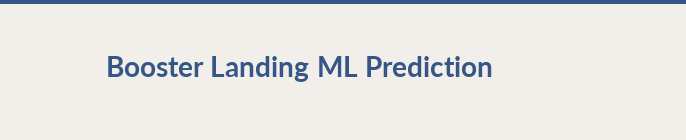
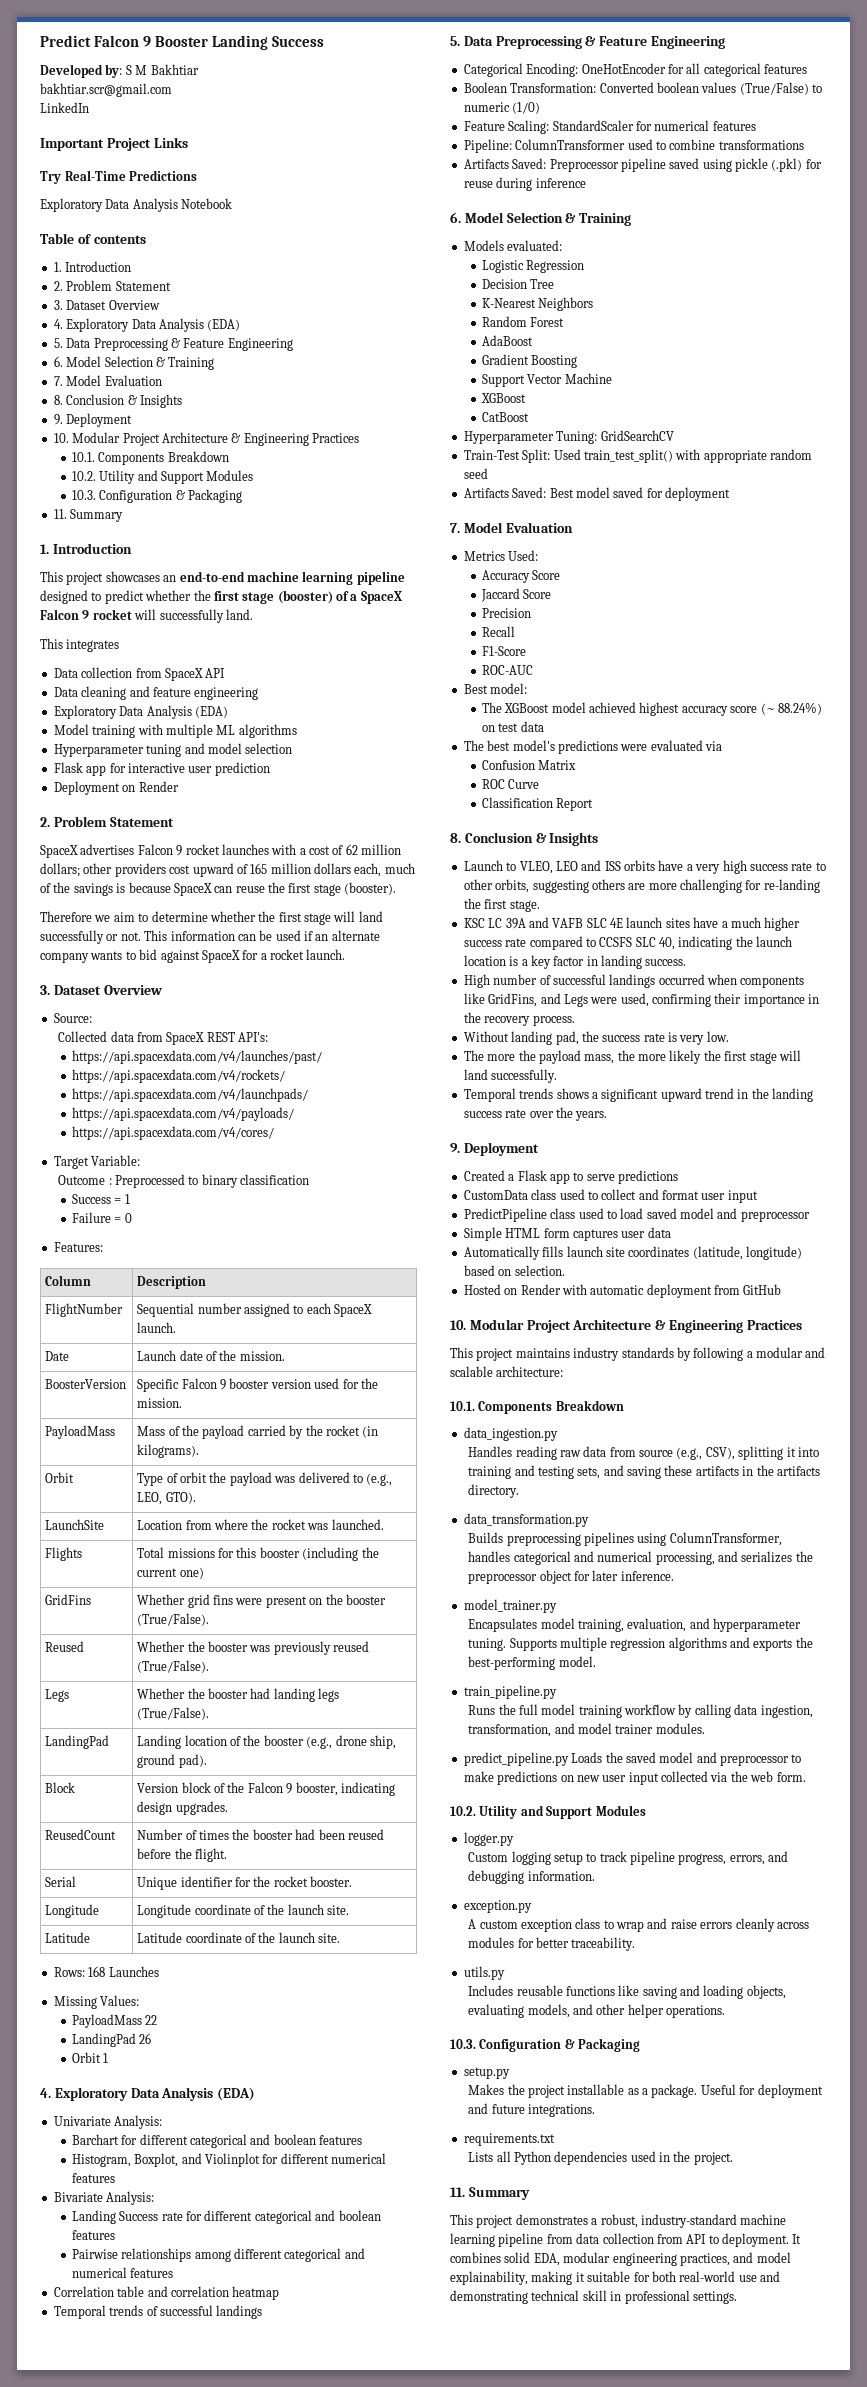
[106,56,494,82] Booster Landing ML Prediction -> [40,35,324,50] [40,64,199,78] [40,83,172,97] [40,102,89,113] [40,137,188,151] [40,170,198,184] [40,198,233,212] [40,233,146,244] [53,261,132,272] [53,280,171,291] [53,300,160,310] [53,318,241,332] [53,338,293,351] [53,356,215,370] [53,375,162,386] [53,394,182,408] [53,413,133,427] [53,432,359,446] [71,451,229,465] [71,470,254,484] [71,489,243,503] [53,509,124,522] [40,543,132,554] [40,571,405,585] [40,590,402,604] [40,609,253,623] [40,638,120,652] [53,667,226,681] [53,686,259,700] [53,705,228,719] [53,724,297,738] [53,743,293,757] [53,762,270,776] [53,781,179,795] [40,816,174,827] [40,844,402,858] [40,863,415,877] [40,882,397,896] [40,911,383,925] [40,930,380,944] [40,949,346,963] [40,985,162,995] [53,1013,92,1023] [58,1031,269,1045] [71,1050,322,1064] [71,1069,285,1083] [71,1088,308,1102] [71,1107,294,1121] [71,1126,274,1140] [53,1155,141,1169] [58,1174,310,1188] [71,1194,130,1204] [71,1212,132,1223] [53,1242,103,1252] [45,1275,92,1286] [137,1276,207,1289] [45,1303,124,1317] [137,1303,373,1317] [137,1322,177,1333] [45,1351,70,1361] [137,1350,285,1361] [45,1379,127,1389] [137,1378,378,1392] [137,1398,183,1408] [45,1425,116,1439] [137,1425,379,1439] [137,1444,200,1458] [45,1472,75,1483] [137,1472,393,1486] [137,1492,196,1505] [45,1519,105,1530] [137,1519,384,1530] [45,1547,83,1561] [137,1547,379,1561] [137,1567,204,1579] [45,1594,92,1605] [137,1594,386,1608] [137,1613,210,1626] [45,1641,85,1652] [137,1641,370,1655] [137,1660,210,1673] [45,1689,70,1702] [137,1688,340,1702] [137,1707,210,1720] [45,1735,110,1749] [137,1735,396,1749] [137,1754,207,1768] [45,1782,76,1793] [137,1782,395,1796] [137,1801,228,1815] [45,1829,117,1840] [137,1829,384,1840] [137,1848,228,1862] [45,1876,77,1887] [137,1876,353,1890] [45,1904,100,1918] [137,1904,350,1918] [45,1932,91,1943] [137,1932,341,1943] [53,1966,159,1977] [53,1995,140,2009] [71,2014,158,2028] [71,2033,152,2047] [71,2052,109,2063] [40,2087,256,2101] [53,2115,163,2129] [71,2134,363,2148] [71,2153,387,2167] [71,2173,115,2183] [53,2191,155,2205] [71,2210,381,2224] [71,2230,115,2240] [71,2248,365,2262] [71,2267,174,2278] [53,2286,280,2300] [53,2305,263,2319] [450,36,725,49] [463,63,807,77] [463,82,822,95] [463,102,541,114] [463,120,756,134] [463,139,804,153] [463,158,822,172] [463,177,586,191] [450,212,632,226] [463,240,563,251] [481,260,585,273] [481,279,555,289] [481,297,594,311] [481,316,565,327] [481,335,533,346] [481,354,578,368] [481,373,612,387] [480,393,526,403] [481,412,529,422] [463,430,674,444] [463,449,812,463] [463,468,488,479] [463,487,730,501] [450,522,573,533] [463,550,539,561] [481,570,561,583] [480,588,552,602] [481,608,531,618] [481,626,515,637] [481,646,526,656] [481,665,533,675] [463,683,528,694] [481,702,822,716] [481,721,544,732] [463,740,722,754] [481,760,577,770] [481,779,540,789] [481,797,594,811] [450,832,599,846] [463,860,826,874] [463,879,820,893] [463,898,540,912] [463,917,801,931] [463,936,793,950] [463,955,687,969] [463,974,805,988] [463,993,820,1007] [463,1012,575,1026] [463,1031,729,1045] [463,1050,801,1064] [463,1069,558,1083] [463,1088,814,1102] [463,1107,608,1121] [450,1142,539,1156] [463,1170,678,1184] [463,1189,758,1203] [463,1208,810,1222] [463,1227,671,1241] [463,1246,802,1260] [463,1265,565,1276] [463,1284,782,1298] [450,1319,802,1333] [450,1347,826,1361] [450,1366,564,1377] [450,1400,624,1414] [463,1427,558,1441] [468,1446,819,1460] [468,1465,820,1479] [468,1484,520,1498] [463,1513,589,1527] [468,1532,782,1546] [468,1551,813,1565] [468,1570,674,1584] [463,1599,557,1613] [468,1618,802,1632] [468,1637,813,1651] [468,1656,596,1670] [463,1685,557,1699] [468,1704,813,1718] [468,1723,705,1737] [463,1752,802,1766] [463,1771,806,1785] [450,1805,646,1819] [463,1832,514,1846] [468,1851,789,1865] [468,1870,595,1884] [463,1900,532,1913] [468,1918,809,1932] [468,1937,636,1951] [463,1966,505,1980] [468,1985,786,1999] [468,2004,726,2018] [450,2038,641,2052] [463,2067,510,2079] [468,2084,823,2098] [468,2103,595,2117] [463,2133,555,2146] [468,2151,733,2165] [450,2187,530,2200] [450,2214,787,2228] [450,2233,802,2247] [450,2252,791,2266] [450,2271,780,2285] [450,2290,737,2304] Predict Falcon 9 Booster Landing Success // Developed by: S M Bakhtiar // bakhtiar.scr@gmail.com // LinkedIn // Important Project Links // Try Real-Time Predictions // Exploratory Data Analysis Notebook // Table of contents // 1. Introduction // 2. Problem Statement // 3. Dataset Overview // 4. Exploratory Data Analysis (EDA) // 5. Data Preprocessing & Feature Engineering // 6. Model Selection & Training // 7. Model Evaluation // 8. Conclusion & Insights // 9. Deployment // 10. Modular Project Architecture & Engineering Practices // 10.1. Components Breakdown // 10.2. Utility and Support Modules // 10.3. Configuration & Packaging // 11. Summary // 1. Introduction // This project showcases an end-to-end machine learning pipeline designed to predict whether the first stage (booster) of a SpaceX Falcon 9 rocket will successfully land. // This integrates // Data collection from SpaceX API // Data cleaning and feature engineering // Exploratory Data Analysis (EDA) // Model training with multiple ML algorithms // Hyperparameter tuning and model selection // Flask app for interactive user prediction // Deployment on Render // 2. Problem Statement // SpaceX advertises Falcon 9 rocket launches with a cost of 62 million dollars; other providers cost upward of 165 million dollars each, much of the savings is because SpaceX can reuse the first stage (booster). // Therefore we aim to determine whether the first stage will land successfully or not. This information can be used if an alternate company wants to bid against SpaceX for a rocket launch. // 3. Dataset Overview // Source: // Collected data from SpaceX REST API's: // https://api.spacexdata.com/v4/launches/past/ // https://api.spacexdata.com/v4/rockets/ // https://api.spacexdata.com/v4/launchpads/ // https://api.spacexdata.com/v4/payloads/ // https://api.spacexdata.com/v4/cores/ // Target Variable: // Outcome : Preprocessed to binary classification // Success = 1 // Failure = 0 // Features: // Column | Description // FlightNumber | Sequential number assigned to each SpaceX launch. // Date | Launch date of the mission. // BoosterVersion | Specific Falcon 9 booster version used for the mission. // PayloadMass | Mass of the payload carried by the rocket (in kilograms). // Orbit | Type of orbit the payload was delivered to (e.g., LEO, GTO). // LaunchSite | Location from where the rocket was launched. // Flights | Total missions for this booster (including the current one) // GridFins | Whether grid fins were present on the booster (True/False). // Reused | Whether the booster was previously reused (True/False). // Legs | Whether the booster had landing legs (True/False). // LandingPad | Landing location of the booster (e.g., drone ship, ground pad). // Block | Version block of the Falcon 9 booster, indicating design upgrades. // ReusedCount | Number of times the booster had been reused before the flight. // Serial | Unique identifier for the rocket booster. // Longitude | Longitude coordinate of the launch site. // Latitude | Latitude coordinate of the launch site. // Rows: 168 Launches // Missing Values: // PayloadMass 22 // LandingPad 26 // Orbit 1 // 4. Exploratory Data Analysis (EDA) // Univariate Analysis: // Barchart for different categorical and boolean features // Histogram, Boxplot, and Violinplot for different numerical features // Bivariate Analysis: // Landing Success rate for different categorical and boolean features // Pairwise relationships among different categorical and numerical features // Correlation table and correlation heatmap // Temporal trends of successful landings // 5. Data Preprocessing & Feature Engineering // Categorical Encoding: OneHotEncoder for all categorical features // Boolean Transformation: Converted boolean values (True/False) to numeric (1/0) // Feature Scaling: StandardScaler for numerical features // Pipeline: ColumnTransformer used to combine transformations // Artifacts Saved: Preprocessor pipeline saved using pickle (.pkl) for reuse during inference // 6. Model Selection & Training // Models evaluated: // Logistic Regression // Decision Tree // K-Nearest Neighbors // Random Forest // AdaBoost // Gradient Boosting // Support Vector Machine // XGBoost // CatBoost // Hyperparameter Tuning: GridSearchCV // Train-Test Split: Used train_test_split() with appropriate random seed // Artifacts Saved: Best model saved for deployment // 7. Model Evaluation // Metrics Used: // Accuracy Score // Jaccard Score // Precision // Recall // F1-Score // ROC-AUC // Best model: // The XGBoost model achieved highest accuracy score (~ 88.24%) on test data // The best model's predictions were evaluated via // Confusion Matrix // ROC Curve // Classification Report // 8. Conclusion & Insights // Launch to VLEO, LEO and ISS orbits have a very high success rate to other orbits, suggesting others are more challenging for re-landing the first stage. // KSC LC 39A and VAFB SLC 4E launch sites have a much higher success rate compared to CCSFS SLC 40, indicating the launch location is a key factor in landing success. // High number of successful landings occurred when components like GridFins, and Legs were used, confirming their importance in the recovery process. // Without landing pad, the success rate is very low. // The more the payload mass, the more likely the first stage will land successfully. // Temporal trends shows a significant upward trend in the landing success rate over the years. // 9. Deployment // Created a Flask app to serve predictions // CustomData class used to collect and format user input // PredictPipeline class used to load saved model and preprocessor // Simple HTML form captures user data // Automatically fills launch site coordinates (latitude, longitude) based on selection. // Hosted on Render with automatic deployment from GitHub // 10. Modular Project Architecture & Engineering Practices // This project maintains industry standards by following a modular and scalable architecture: // 10.1. Components Breakdown // data_ingestion.py // Handles reading raw data from source (e.g., CSV), splitting it into training and testing sets, and saving these artifacts in the artifacts directory. // data_transformation.py // Builds preprocessing pipelines using ColumnTransformer, handles categorical and numerical processing, and serializes the preprocessor object for later inference. // model_trainer.py // Encapsulates model training, evaluation, and hyperparameter tuning. Supports multiple regression algorithms and exports the best-performing model. // train_pipeline.py // Runs the full model training workflow by calling data ingestion, transformation, and model trainer modules. // predict_pipeline.py Loads the saved model and preprocessor to make predictions on new user input collected via the web form. // 10.2. Utility and Support Modules // logger.py // Custom logging setup to track pipeline progress, errors, and debugging information. // exception.py // A custom exception class to wrap and raise errors cleanly across modules for better traceability. // utils.py // Includes reusable functions like saving and loading objects, evaluating models, and other helper operations. // 10.3. Configuration & Packaging // setup.py // Makes the project installable as a package. Useful for deployment and future integrations. // requirements.txt // Lists all Python dependencies used in the project. // 11. Summary // This project demonstrates a robust, industry-standard machine learning pipeline from data collection from API to deployment. It combines solid EDA, modular engineering practices, and model explainability, making it suitable for both real-world use and demonstrating technical skill in professional settings.

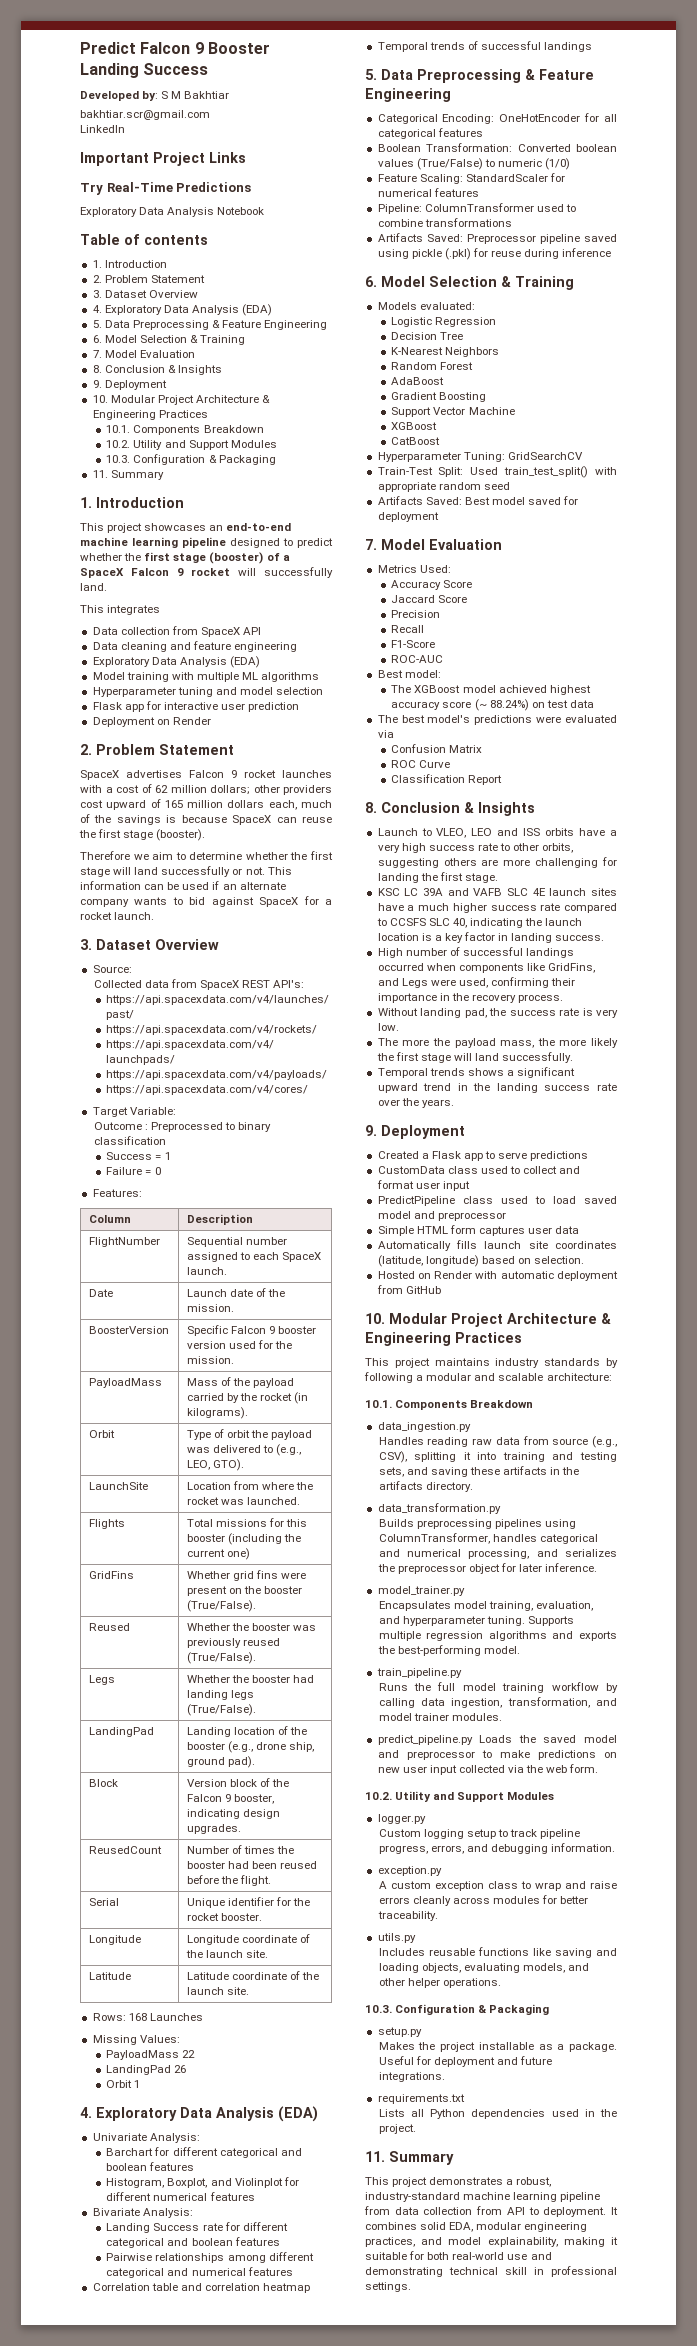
[763,879,820,893] re-landing -> [377,873,419,883] landing

